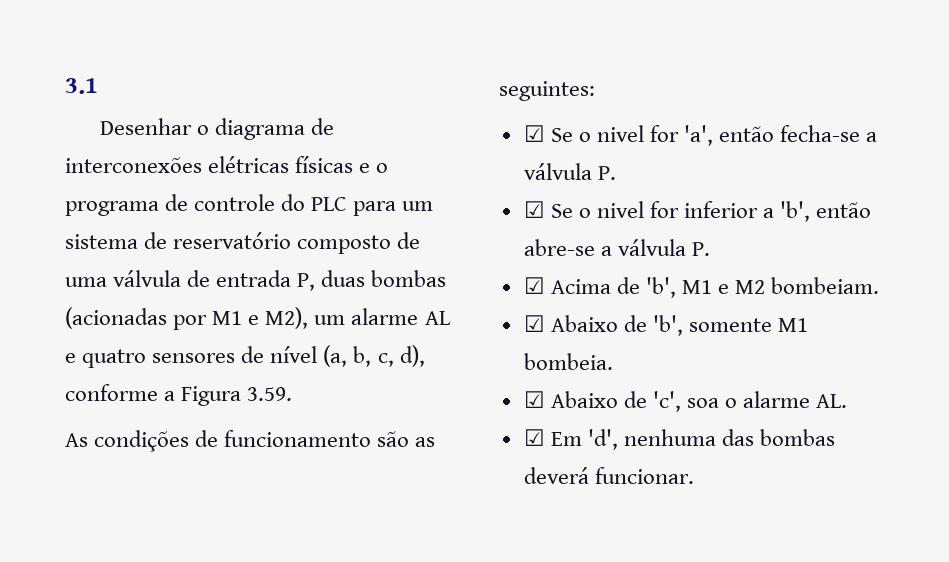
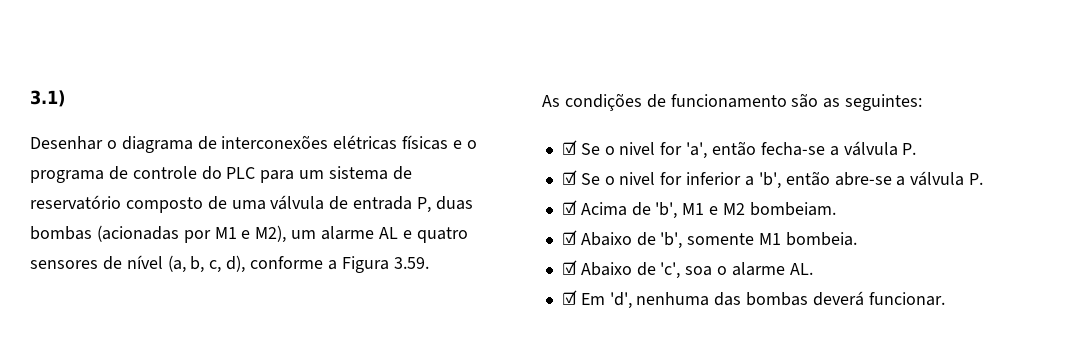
[65,78,98,94] 3.1 -> [30,90,65,107] 3.1)

